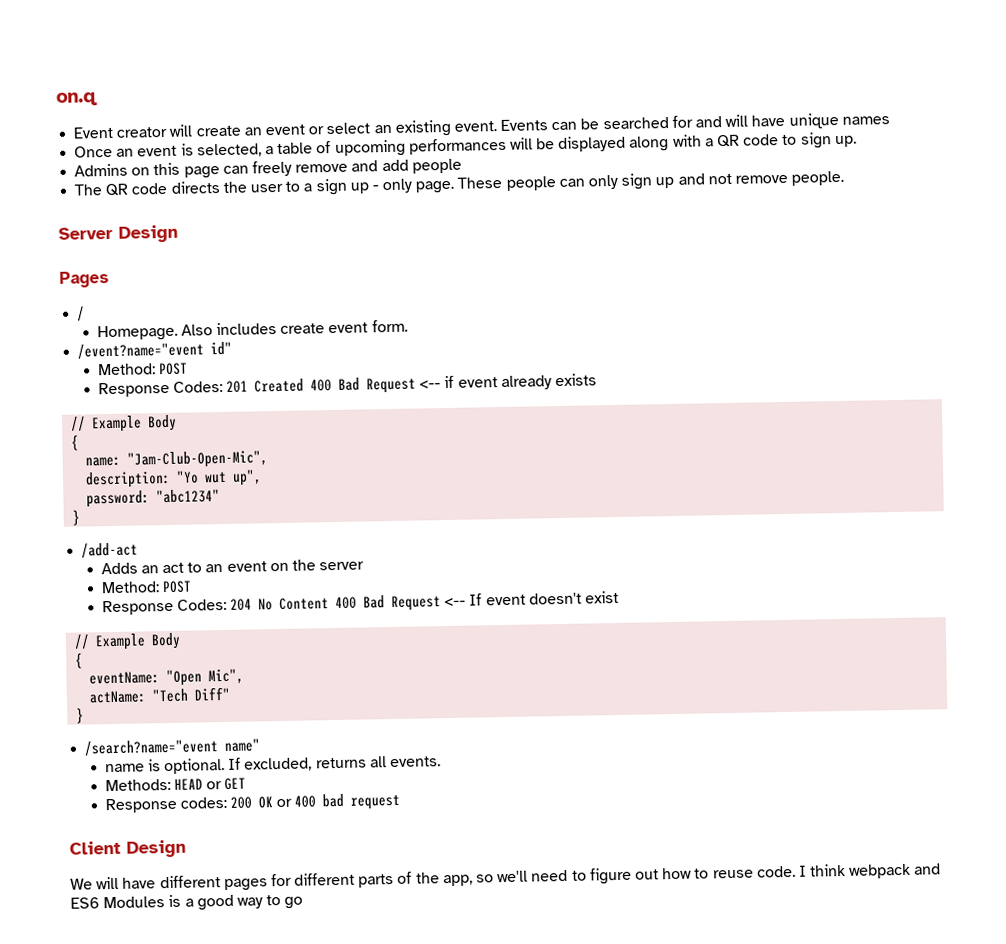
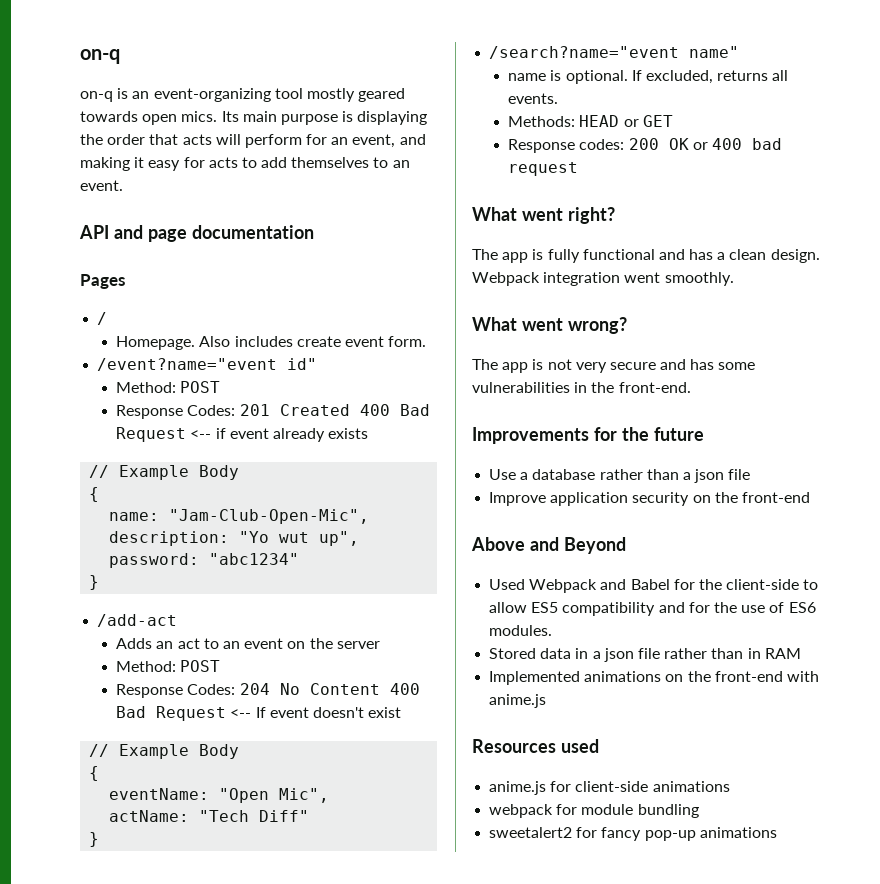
[56,92,98,106] [73,112,890,139] [74,132,857,158] [74,158,462,179] [74,170,845,197] [58,224,178,243] on.q // Event creator will create an event or select an existing event. Events can be searched for and will have unique names // Once an event is selected, a table of upcoming performances will be displayed along with a QR code to sign up. // Admins on this page can freely remove and add people // The QR code directs the user to a sign up - only page. These people can only sign up and not remove people. // Server Design -> [80,49,120,64] [80,88,406,102] [80,111,428,125] [80,134,426,148] [80,157,410,171] [80,180,123,191] [79,225,314,242] on-q // on-q is an event-organizing tool mostly geared towards open mics. Its main purpose is displaying the order that acts will perform for an event, and making it easy for acts to add themselves to an event. // API and page documentation
[69,839,186,858] [70,863,942,892] [70,894,304,911] Client Design // We will have different pages for different parts of the app, so we'll need to figure out how to reuse code. I think webpack and ES6 Modules is a good way to go -> [472,207,615,224] [472,249,820,263] [472,272,734,286] [472,317,627,334] [472,359,756,373] [472,382,691,393] [472,427,704,444] [489,469,751,483] [489,492,810,506] [471,537,626,554] [489,579,819,593] [489,602,816,616] [489,625,553,636] [489,648,801,662] [489,671,819,685] [489,694,547,708] [472,739,599,753] [489,781,730,795] [489,804,699,818] [489,827,777,841] What went right? // The app is fully functional and has a clean design. Webpack integration went smoothly. // What went wrong? // The app is not very secure and has some vulnerabilities in the front-end. // Improvements for the future // Use a database rather than a json file // Improve application security on the front-end // Above and Beyond // Used Webpack and Babel for the client-side to allow ES5 compatibility and for the use of ES6 modules. // Stored data in a json file rather than in RAM // Implemented animations on the front-end with anime.js // Resources used // anime.js for client-side animations // webpack for module bundling // sweetalert2 for fancy pop-up animations

